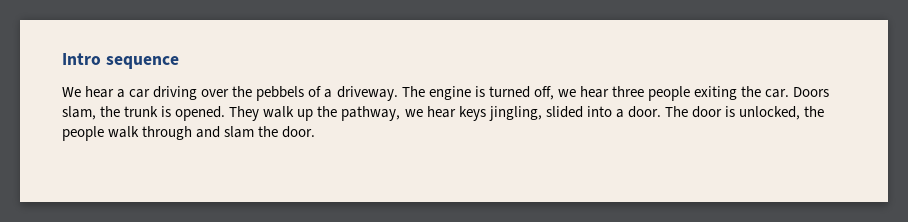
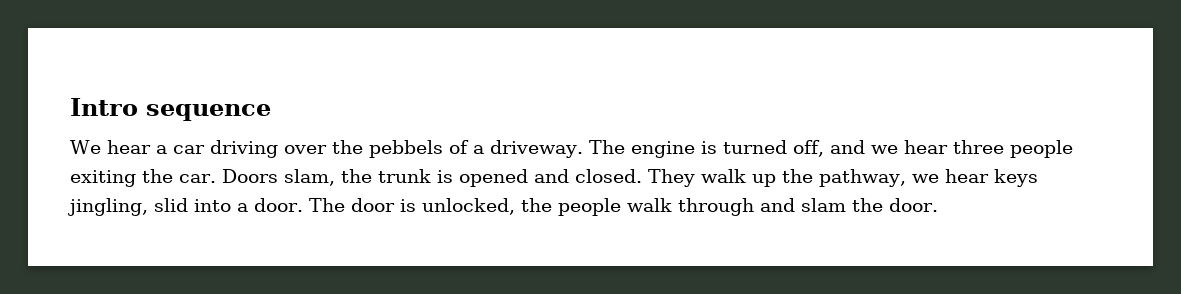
(554, 93) none -> [829,140,865,154] and
[175,106,226,121] opened. -> [458,169,642,187] opened and closed.
[545,106,583,118] slided -> [154,198,188,212] slid

